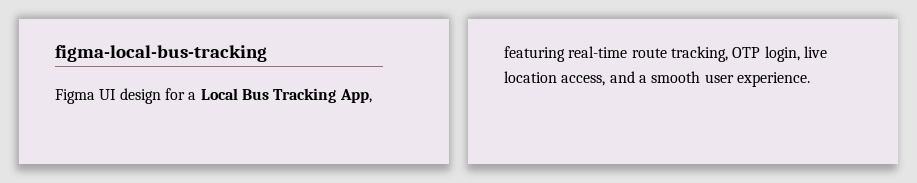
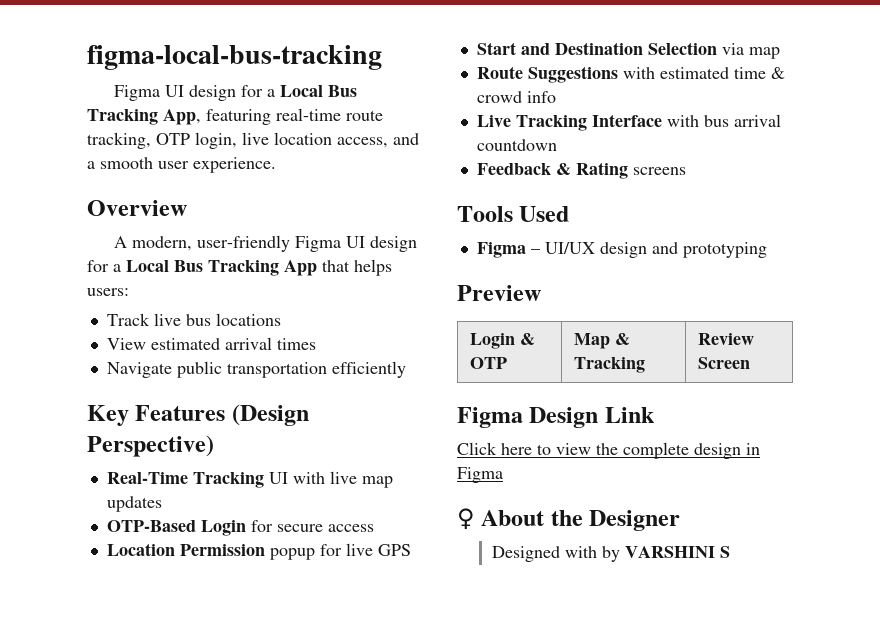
(810, 79) none -> [87,200,187,216] [113,235,417,252] [87,259,392,276] [87,288,129,296] [106,313,281,326] [106,337,316,350] [106,361,406,378] [87,404,309,426] [87,435,214,457] [106,471,393,488] [106,496,162,512] [106,520,374,536] [106,543,411,560] [476,42,780,59] [476,66,785,83] [476,91,556,103] [476,114,781,131] [476,139,557,151] [476,162,686,179] [457,206,570,222] [476,242,767,258] [457,285,541,301] [469,333,535,349] [469,357,507,369] [573,333,630,349] [573,357,645,373] [697,333,754,345] [697,357,750,369] [457,407,655,428] [457,442,760,459] [457,467,503,483] [457,508,681,531] [492,546,731,562] // Overview // A modern, user-friendly Figma UI design for a Local Bus Tracking App that helps users: // Track live bus locations // View estimated arrival times // Navigate public transportation efficiently // Key Features (Design Perspective) // Real-Time Tracking UI with live map updates // OTP-Based Login for secure access // Location Permission popup for live GPS // Start and Destination Selection via map // Route Suggestions with estimated time & crowd info // Live Tracking Interface with bus arrival countdown // Feedback & Rating screens // Tools Used // Figma – UI/UX design and prototyping // Preview // Login & OTP | Map & Tracking | Review Screen // Figma Design Link // Click here to view the complete design in Figma // ♀ About the Designer // Designed with by VARSHINI S

